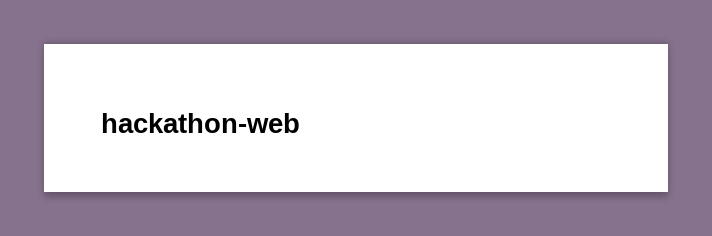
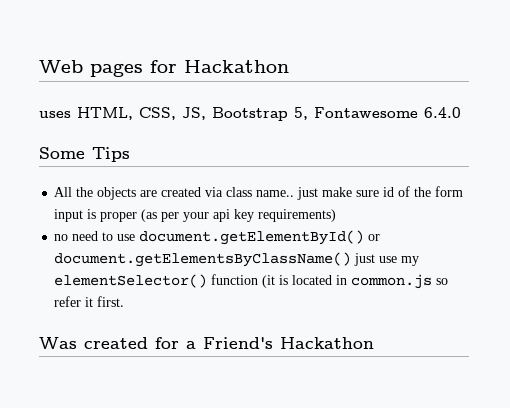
[101,113,300,133] hackathon-web -> [39,60,289,77] [39,107,461,121] [39,147,130,162] [54,186,464,200] [54,209,337,222] [54,230,381,245] [54,252,420,267] [54,274,449,289] [54,296,125,307] [39,337,374,349] Web pages for Hackathon // uses HTML, CSS, JS, Bootstrap 5, Fontawesome 6.4.0 // Some Tips // All the objects are created via class name.. just make sure id of the form input is proper (as per your api key requirements) // no need to use document.getElementById() or document.getElementsByClassName() just use my elementSelector() function (it is located in common.js so refer it first. // Was created for a Friend's Hackathon

